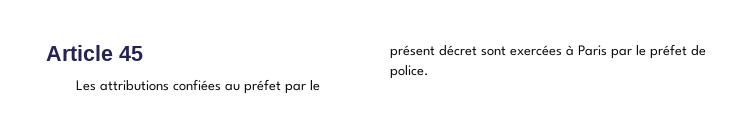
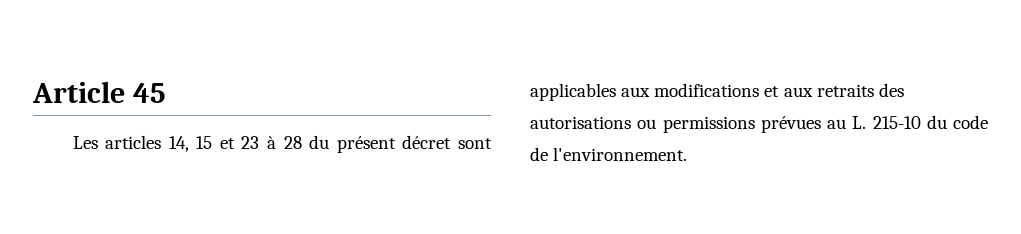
[99,79,320,94] [390,44,706,59] [390,65,429,79] attributions confiées au préfet par le présent décret sont exercées à Paris par le préfet de police. -> [105,135,493,153] [530,83,904,101] [530,115,988,133] [530,147,688,161] articles 14, 15 et 23 à 28 du présent décret sont applicables aux modifications et aux retraits des autorisations ou permissions prévues au L. 215-10 du code de l'environnement.

